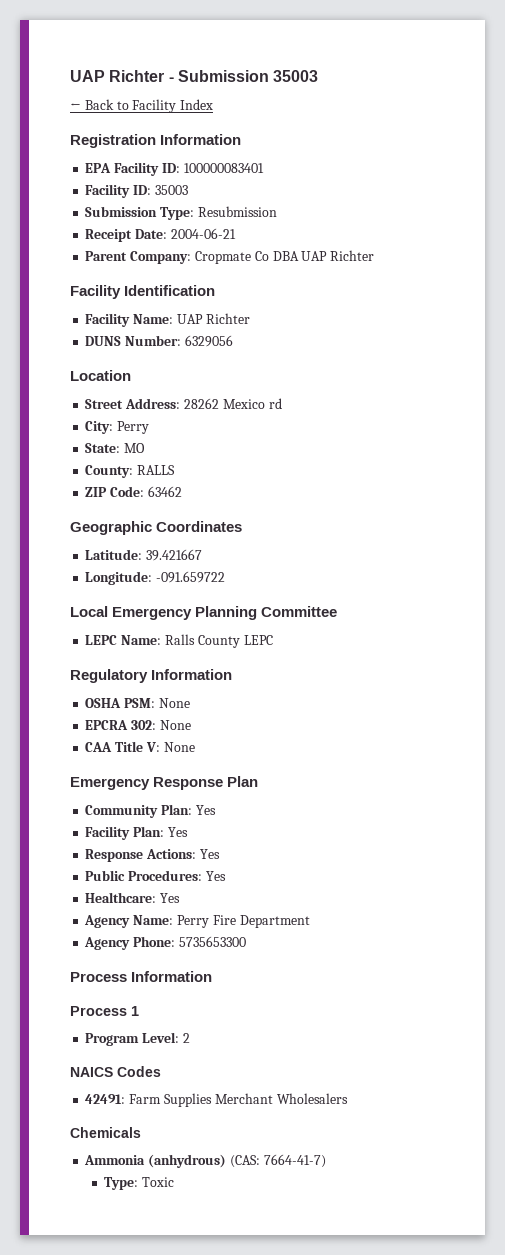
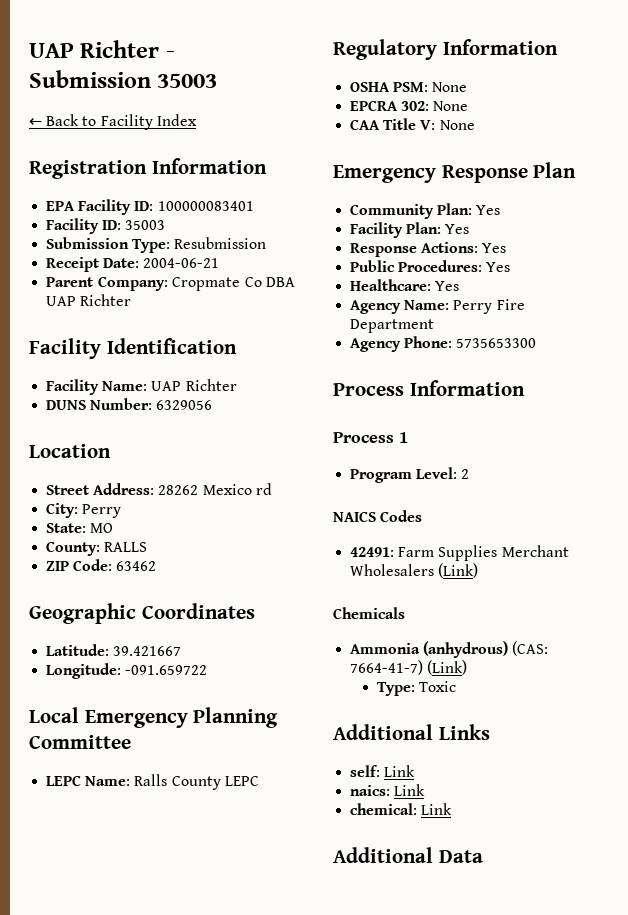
(348, 1098) none -> [438,563,479,578] (Link)
(326, 1161) none -> [427,660,468,675] (Link)
(175, 1182) none -> [333,724,490,740] [350,765,416,777] [350,784,426,796] [350,803,453,815] [333,847,483,863] // Additional Links // self: Link // naics: Link // chemical: Link // Additional Data

